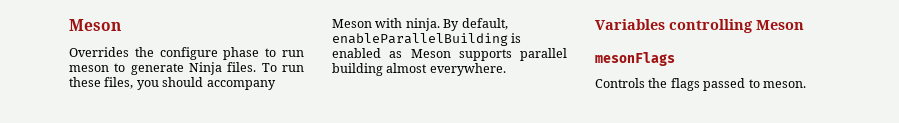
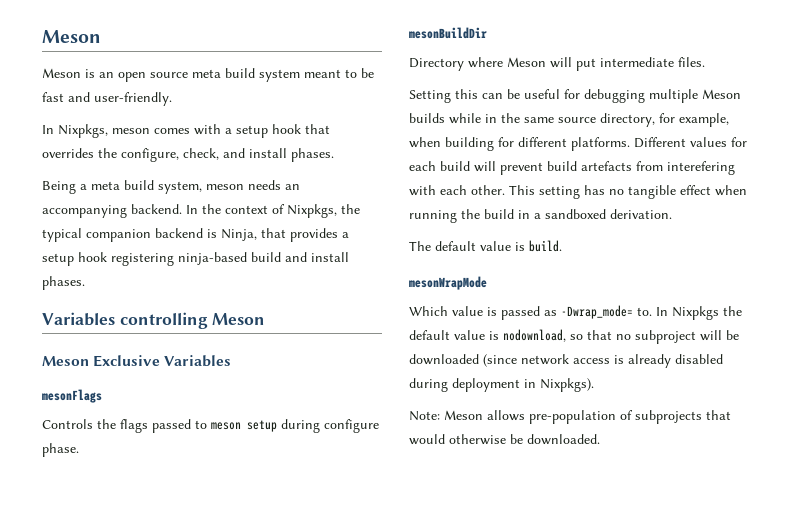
[69,19,121,31] [69,47,304,60] [69,62,304,75] [69,77,276,90] [332,18,508,31] [332,33,522,46] [332,48,567,61] [332,63,506,76] Meson // Overrides the configure phase to run meson to generate Ninja files. To run these files, you should accompany Meson with ninja. By default, enableParallelBuilding is enabled as Meson supports parallel building almost everywhere. -> [42,30,101,43] [42,68,374,82] [42,92,172,106] [42,124,330,138] [42,148,334,162] [42,180,300,194] [42,204,360,218] [42,228,349,242] [42,252,349,266] [42,276,85,290] Meson // Meson is an open source meta build system meant to be fast and user-friendly. // In Nixpkgs, meson comes with a setup hook that overrides the configure, check, and install phases. // Being a meta build system, meson needs an accompanying backend. In the context of Nixpkgs, the typical companion backend is Ninja, that provides a setup hook registering ninja-based build and install phases.
(804, 25) none -> [42,355,232,367] // Meson Exclusive Variables
[762,81,806,88] meson. -> [211,419,379,433] [42,443,79,457] [409,27,487,39] [409,57,705,71] [409,89,741,103] [409,113,729,127] [409,137,747,151] [409,161,735,175] [409,185,747,199] [409,209,672,223] [409,240,562,252] [409,276,487,290] [409,305,742,320] [409,329,739,344] [409,354,723,368] [409,378,594,392] [409,410,731,424] [409,434,600,445] meson setup during configure phase. // mesonBuildDir // Directory where Meson will put intermediate files. // Setting this can be useful for debugging multiple Meson builds while in the same source directory, for example, when building for different platforms. Different values for each build will prevent build artefacts from interefering with each other. This setting has no tangible effect when running the build in a sandboxed derivation. // The default value is build. // mesonWrapMode // Which value is passed as -Dwrap_mode= to. In Nixpkgs the default value is nodownload, so that no subproject will be downloaded (since network access is already disabled during deployment in Nixpkgs). // Note: Meson allows pre-population of subprojects that would otherwise be downloaded.

